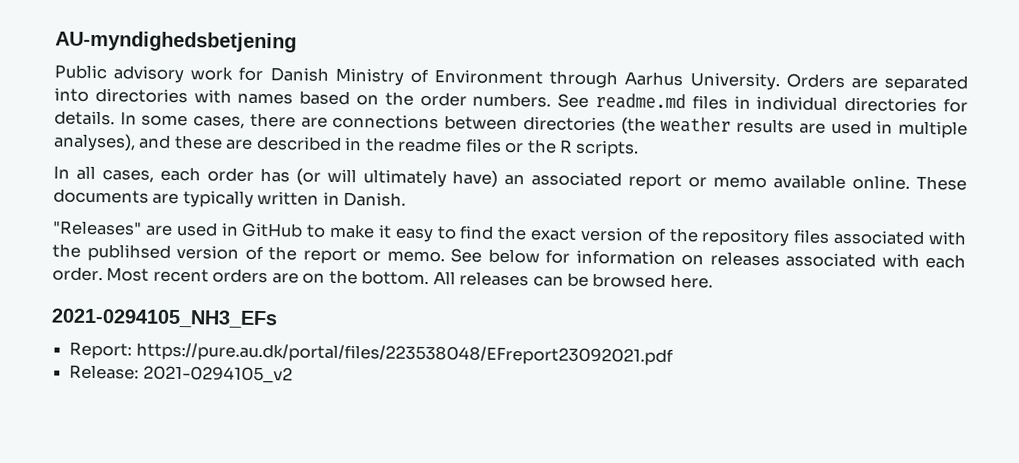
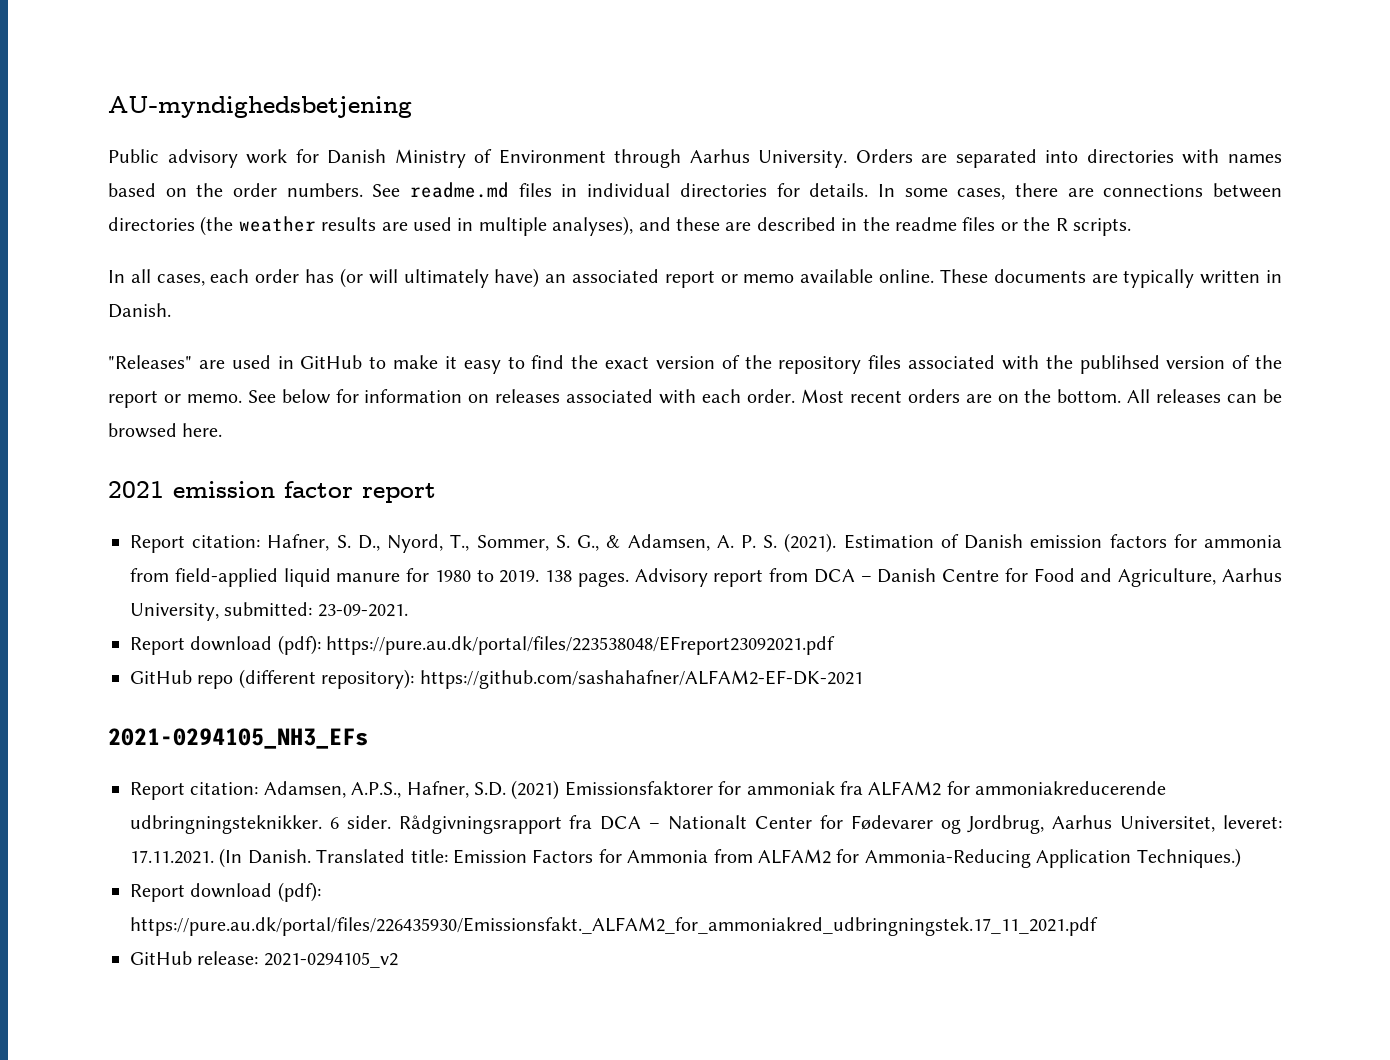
[51,308,278,329] [69,341,674,366] [69,364,140,380] 2021-0294105_NH3_EFs // Report: https://pure.au.dk/portal/files/223538048/EFreport23092021.pdf // Release: -> [108,481,436,503] [130,533,1283,553] [130,568,1282,587] [130,602,408,621] [130,635,836,655] [130,669,863,689] [108,728,368,749] [130,780,1167,800] [130,815,1282,834] [130,848,1241,868] [130,882,321,902] [130,917,1098,936] [130,951,259,965] 2021 emission factor report // Report citation: Hafner, S. D., Nyord, T., Sommer, S. G., & Adamsen, A. P. S. (2021). Estimation of Danish emission factors for ammonia from field-applied liquid manure for 1980 to 2019. 138 pages. Advisory report from DCA – Danish Centre for Food and Agriculture, Aarhus University, submitted: 23-09-2021. // Report download (pdf): https://pure.au.dk/portal/files/223538048/EFreport23092021.pdf // GitHub repo (different repository): https://github.com/sashahafner/ALFAM2-EF-DK-2021 // 2021-0294105_NH3_EFs // Report citation: Adamsen, A.P.S., Hafner, S.D. (2021) Emissionsfaktorer for ammoniak fra ALFAM2 for ammoniakreducerende udbringningsteknikker. 6 sider. Rådgivningsrapport fra DCA – Nationalt Center for Fødevarer og Jordbrug, Aarhus Universitet, leveret: 17.11.2021. (In Danish. Translated title: Emission Factors for Ammonia from ALFAM2 for Ammonia-Reducing Application Techniques.) // Report download (pdf): https://pure.au.dk/portal/files/226435930/Emissionsfakt._ALFAM2_for_ammoniakred_udbringningstek.17_11_2021.pdf // GitHub release:

